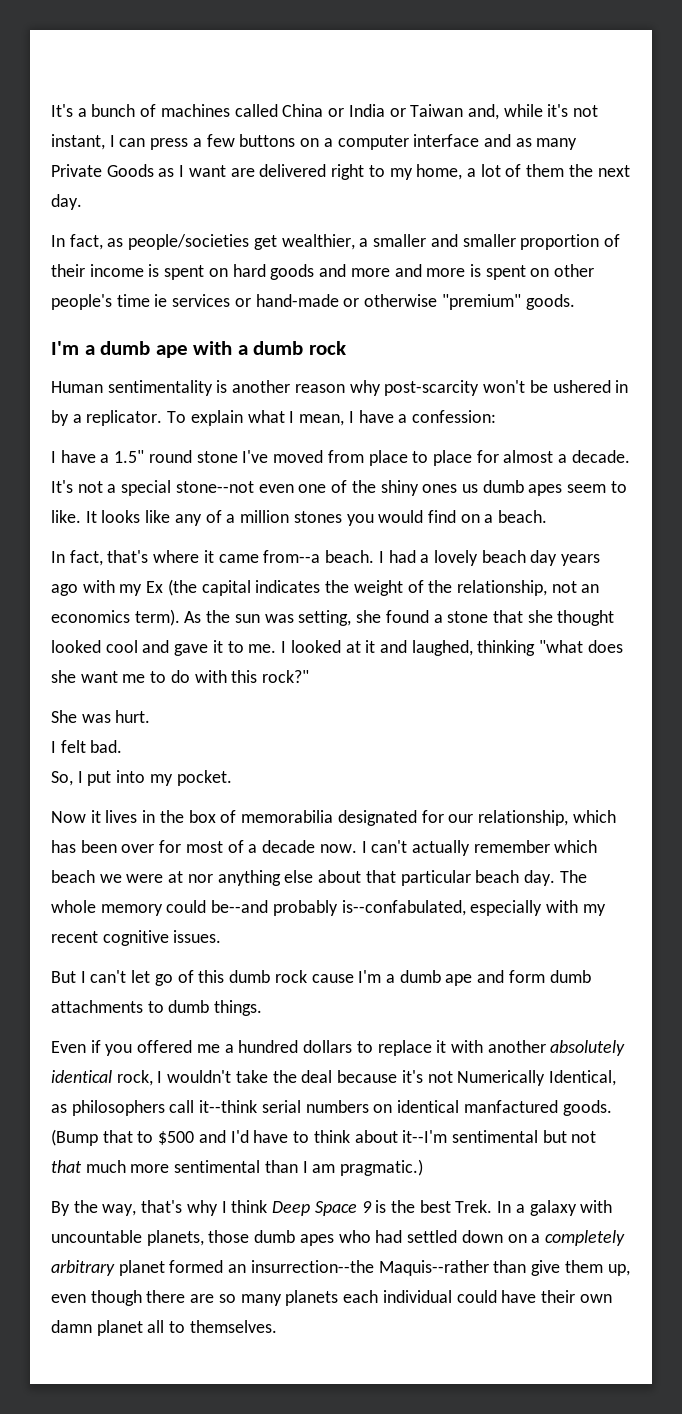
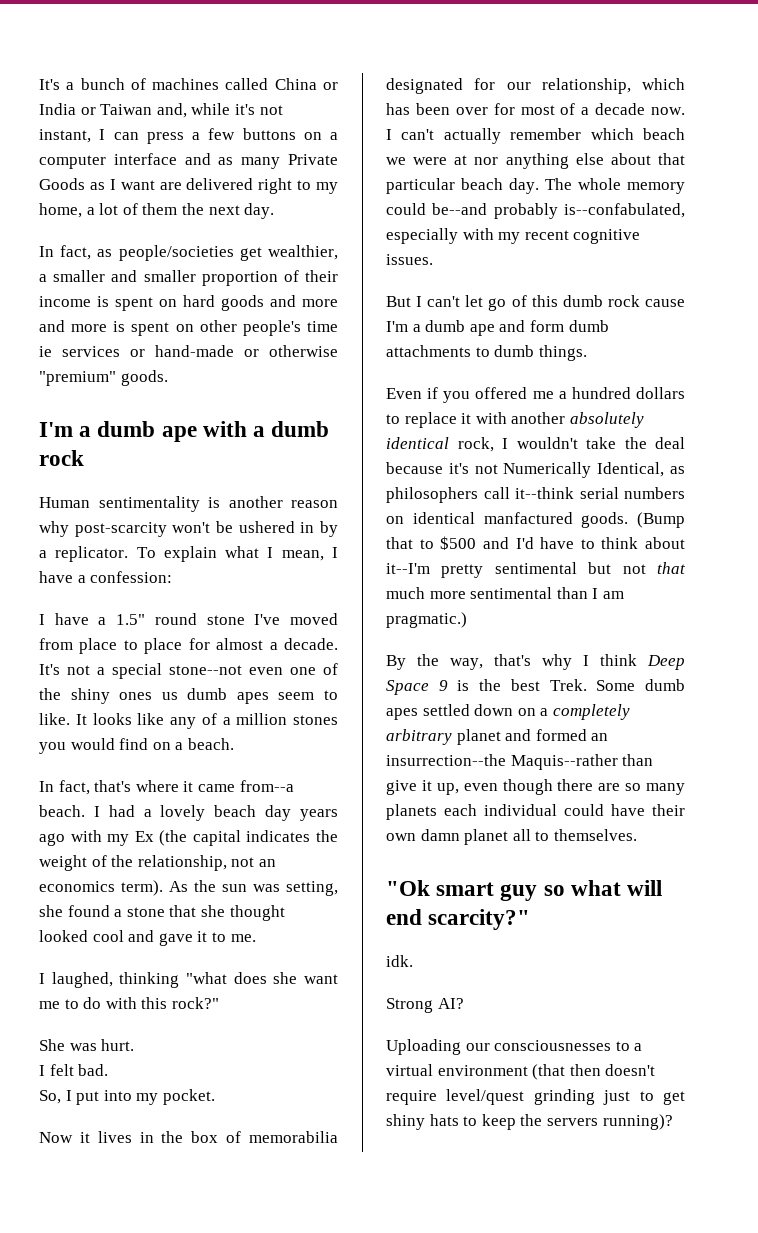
[281,640,407,653] I looked at it and -> [39,973,45,984] // I
(448, 1136) none -> [441,564,484,578] pretty
[497,1200,613,1216] [51,1230,403,1246] In a galaxy with uncountable planets, those dumb apes who had -> [596,679,685,691] [386,708,418,720] Some dumb apes
(165, 1268) none -> [505,729,532,741] and
[564,1260,603,1273] them -> [421,780,432,791] it
(277, 1326) none -> [386,880,663,901] [386,909,531,930] [386,955,413,967] [386,998,464,1013] [386,1039,643,1055] [386,1064,656,1080] [386,1089,685,1105] [386,1114,673,1130] // "Ok smart guy so what will end scarcity?" // idk. // Strong AI? // Uploading our consciousnesses to a virtual environment (that then doesn't require level/quest grinding just to get shiny hats to keep the servers running)?

